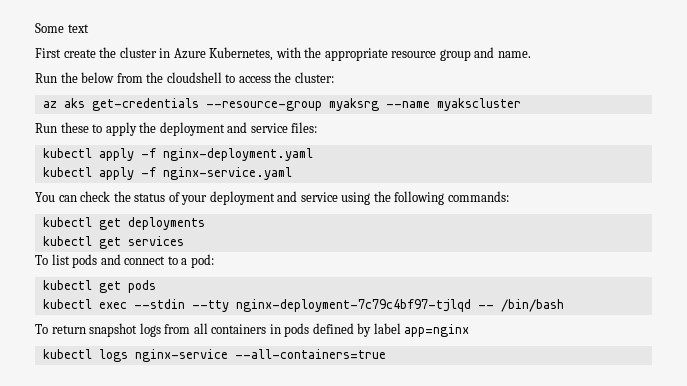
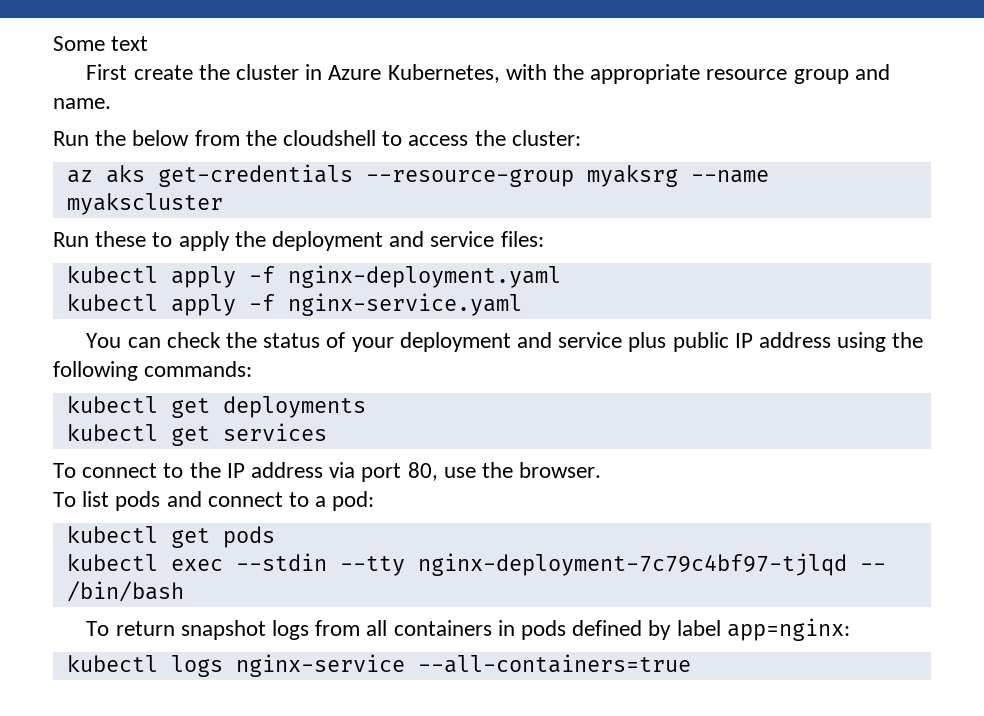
(338, 197) none -> [628,332,832,352] plus public IP address
(184, 241) none -> [53,462,602,482] // To connect to the IP address via port 80, use the browser.
[404,324,470,337] app=nginx -> [726,618,850,641] app=nginx:

